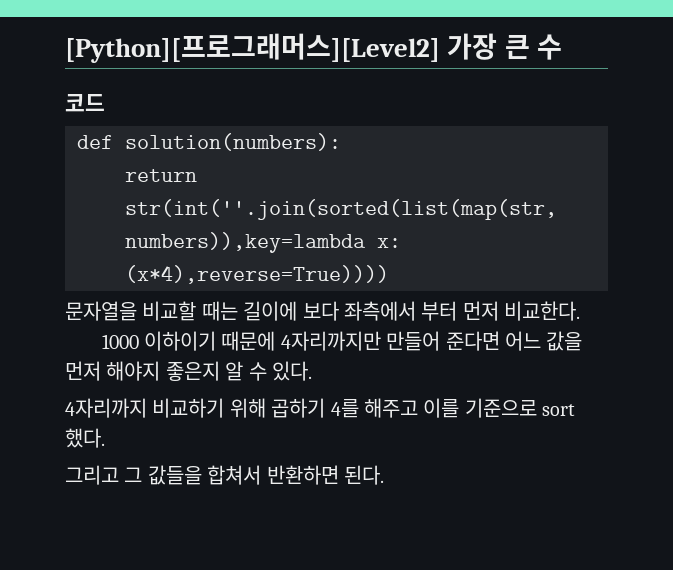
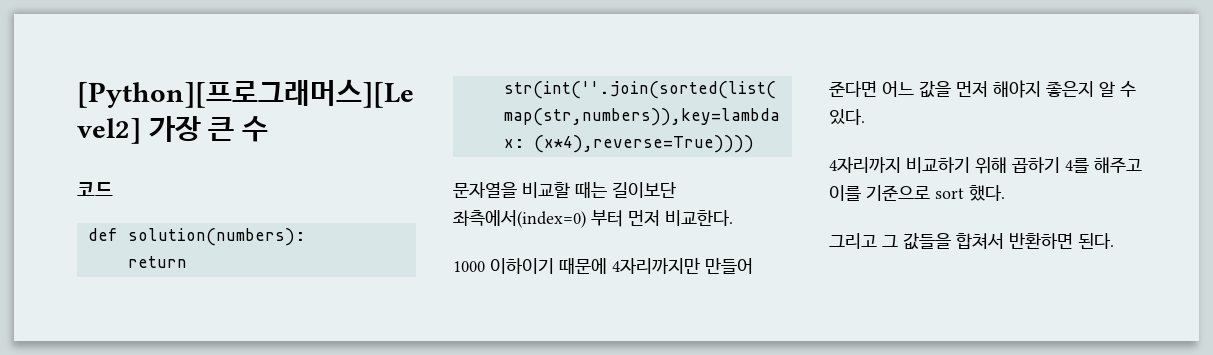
[243,301,416,321] 길이에 보다 좌측에서 -> [612,182,676,198] [453,210,586,228] 길이보단 좌측에서(index=0)

